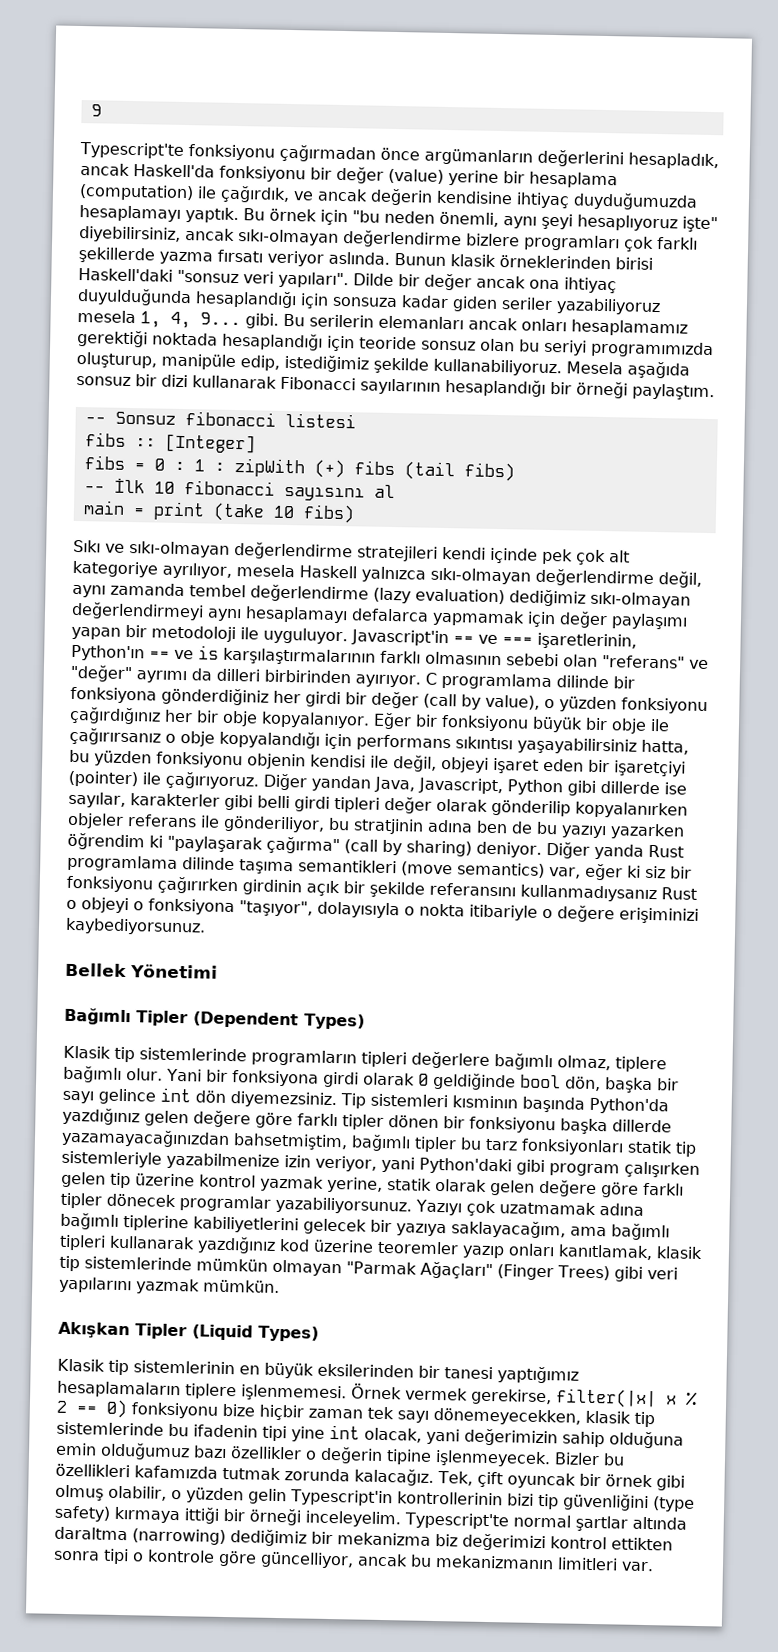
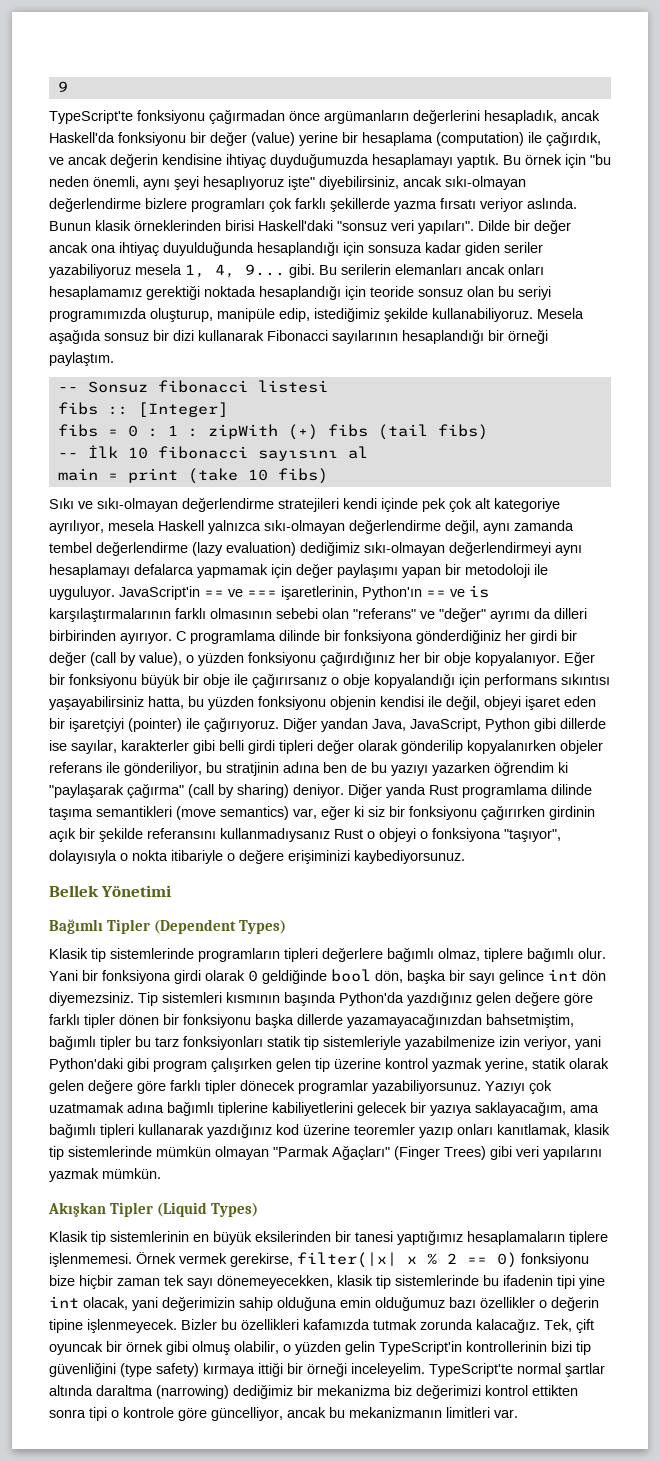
[79,141,184,159] Typescript'te -> [49,110,133,124] TypeScript'te
[350,629,449,647] Javascript'in -> [119,586,200,600] JavaScript'in
[418,777,503,795] Javascript, -> [410,718,481,732] JavaScript,
[452,1095,518,1109] kısminın -> [226,992,280,1003] kısmının
[290,1489,393,1507] Typescript'in -> [379,1341,462,1355] TypeScript'in
[404,1512,509,1530] Typescript'te -> [429,1363,513,1377] TypeScript'te

